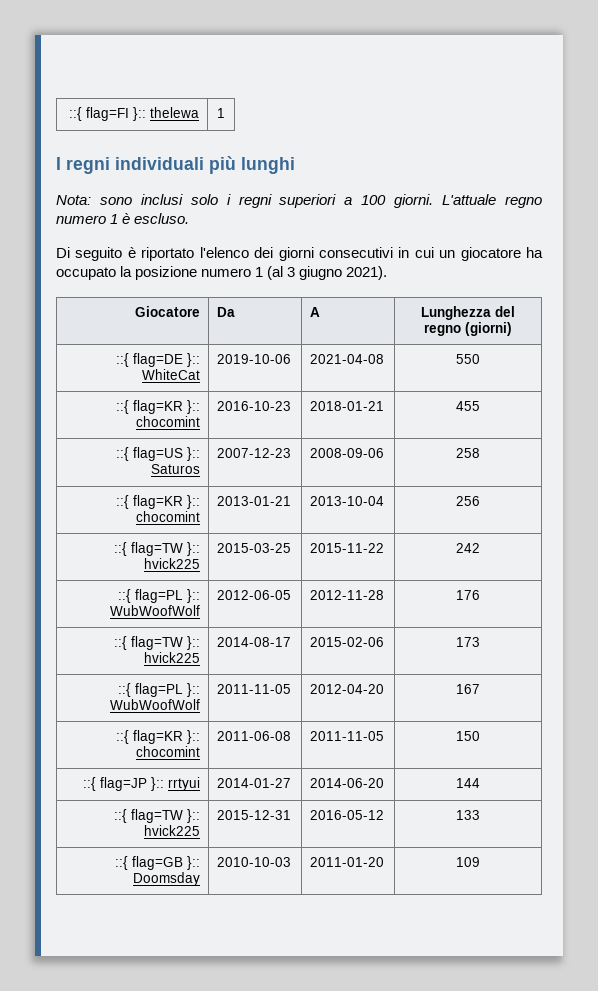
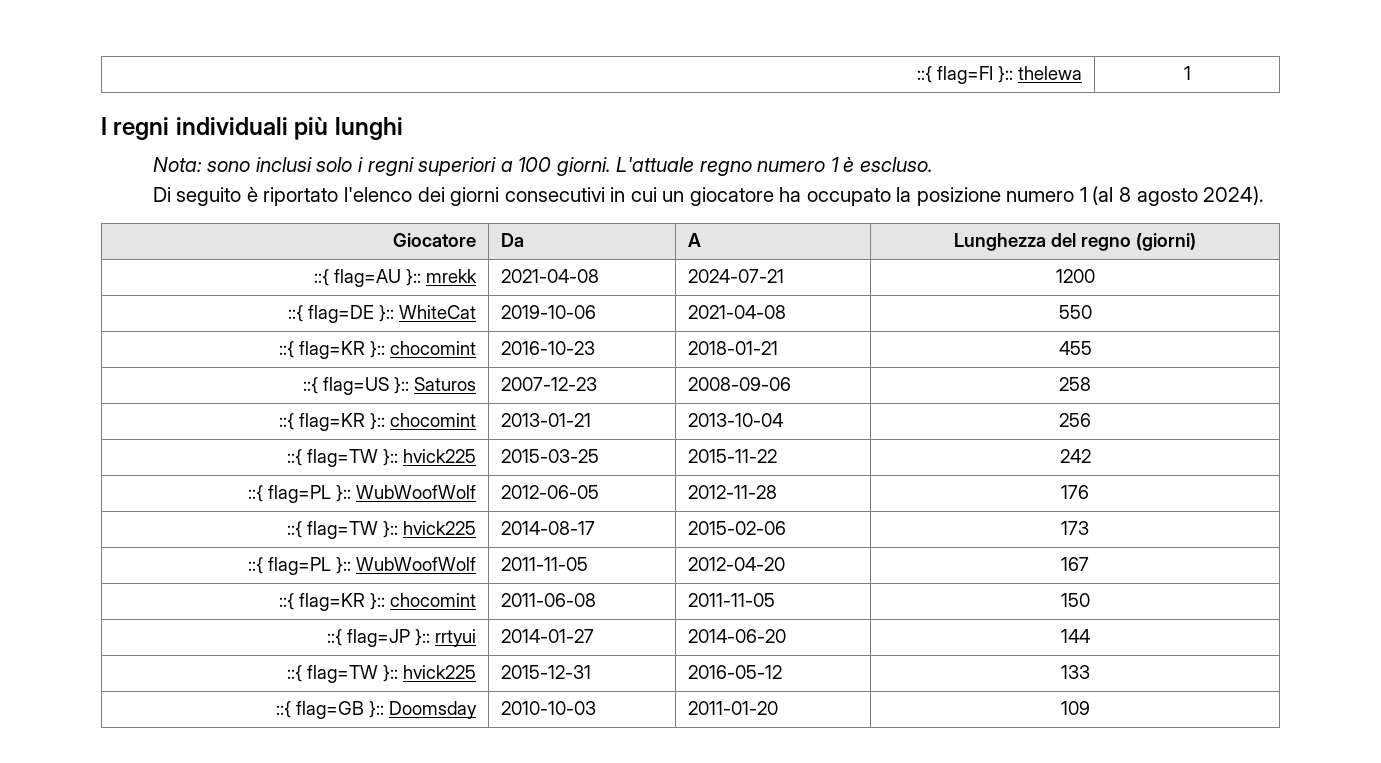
[287,266,388,280] 3 giugno 2021). -> [1119,186,1265,206] 8 agosto 2024).
(512, 329) none -> [313,269,477,287] [501,269,600,283] [688,269,785,283] [1055,269,1095,283] // ::{ flag=AU }:: mrekk | 2021-04-08 | 2024-07-21 | 1200

